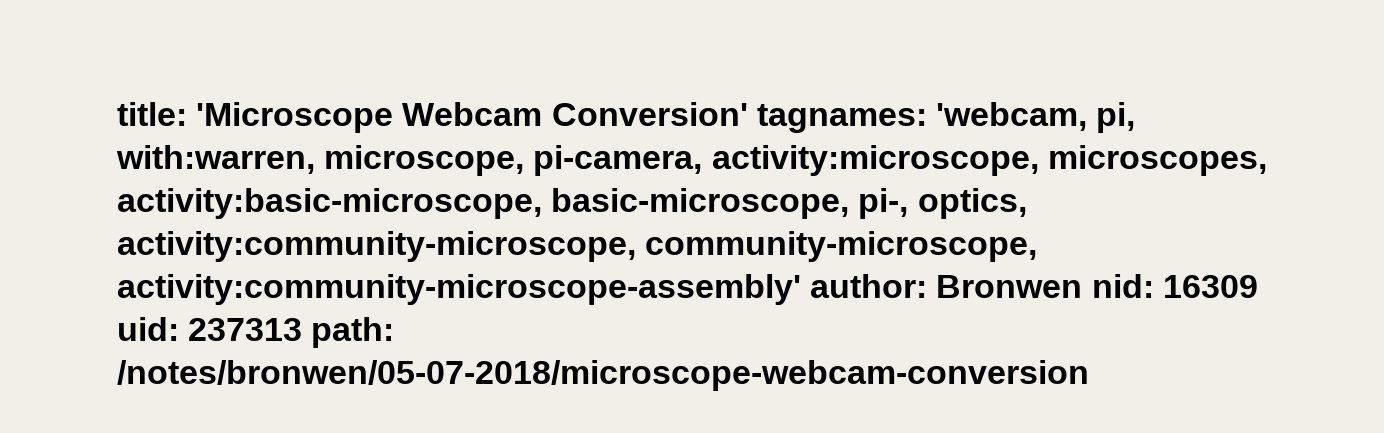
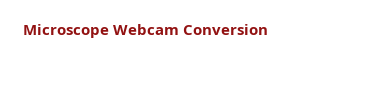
[117,102,1136,133] [116,145,1267,176] [117,188,1027,219] [117,231,1038,262] [117,274,1258,305] [117,317,395,348] [117,360,1089,391] title: 'Microscope Webcam Conversion' tagnames: 'webcam, pi, with:warren, microscope, pi-camera, activity:microscope, microscopes, activity:basic-microscope, basic-microscope, pi-, optics, activity:community-microscope, community-microscope, activity:community-microscope-assembly' author: Bronwen nid: 16309 uid: 237313 path: /notes/bronwen/05-07-2018/microscope-webcam-conversion -> [23,24,269,38] Microscope Webcam Conversion

